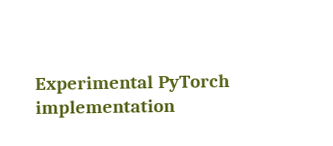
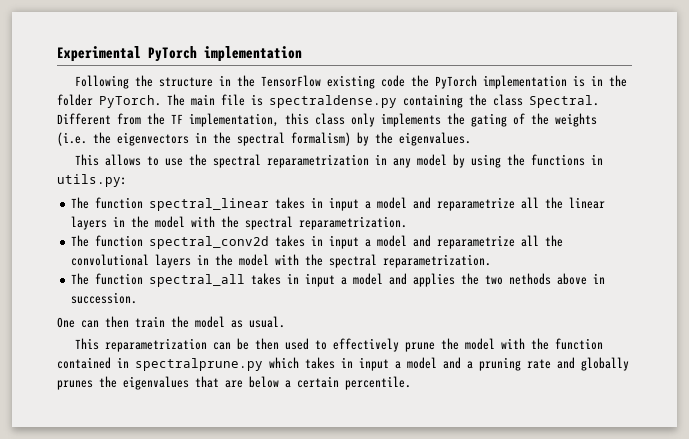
(176, 108) none -> [75,75,628,89] [57,94,599,108] [57,113,597,127] [57,132,471,146] [75,154,604,168] [57,174,127,187] [71,197,606,211] [71,216,408,230] [71,235,564,249] [71,254,492,268] [71,273,606,287] [71,292,138,304] [57,316,285,328] [75,338,604,352] [57,357,629,371] [57,376,411,390] // Following the structure in the TensorFlow existing code the PyTorch implementation is in the folder PyTorch. The main file is spectraldense.py containing the class Spectral. Different from the TF implementation, this class only implements the gating of the weights (i.e. the eigenvectors in the spectral formalism) by the eigenvalues. // This allows to use the spectral reparametrization in any model by using the functions in utils.py: // The function spectral_linear takes in input a model and reparametrize all the linear layers in the model with the spectral reparametrization. // The function spectral_conv2d takes in input a model and reparametrize all the convolutional layers in the model with the spectral reparametrization. // The function spectral_all takes in input a model and applies the two nethods above in succession. // One can then train the model as usual. // This reparametrization can be then used to effectively prune the model with the function contained in spectralprune.py which takes in input a model and a pruning rate and globally prunes the eigenvalues that are below a certain percentile.

